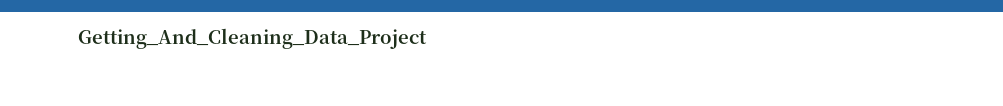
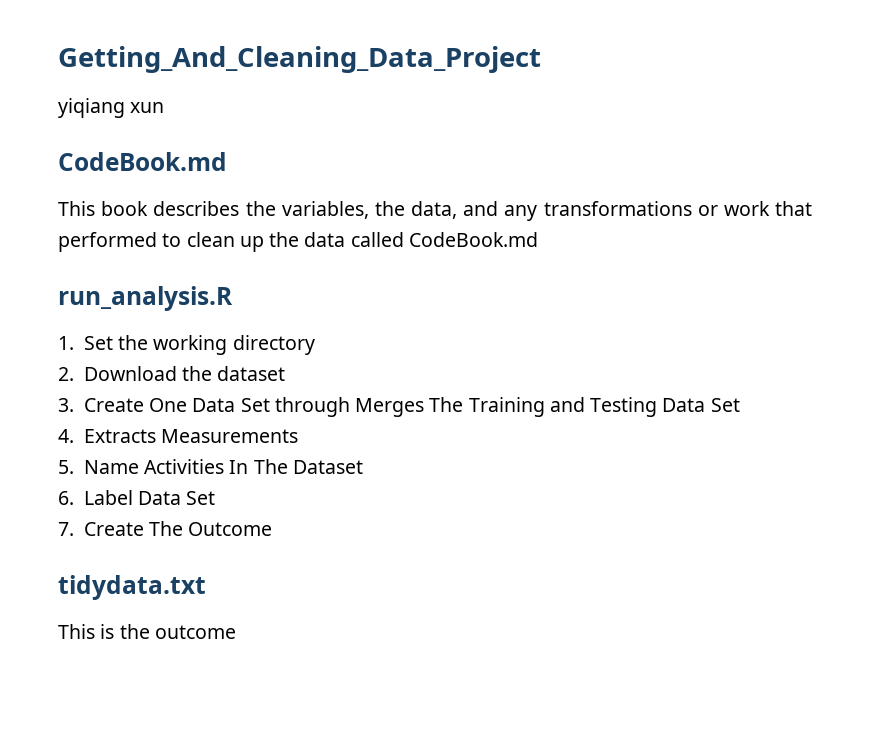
(427, 38) none -> [58,98,165,118] [58,152,227,171] [58,201,812,221] [58,232,538,252] [58,286,233,311] [58,335,315,355] [58,366,286,381] [58,397,740,417] [58,429,299,443] [58,459,363,474] [58,490,216,505] [58,521,273,536] [58,575,206,600] [58,624,236,639] // yiqiang xun // CodeBook.md // This book describes the variables, the data, and any transformations or work that performed to clean up the data called CodeBook.md // run_analysis.R // 1. Set the working directory // 2. Download the dataset // 3. Create One Data Set through Merges The Training and Testing Data Set // 4. Extracts Measurements // 5. Name Activities In The Dataset // 6. Label Data Set // 7. Create The Outcome // tidydata.txt // This is the outcome

